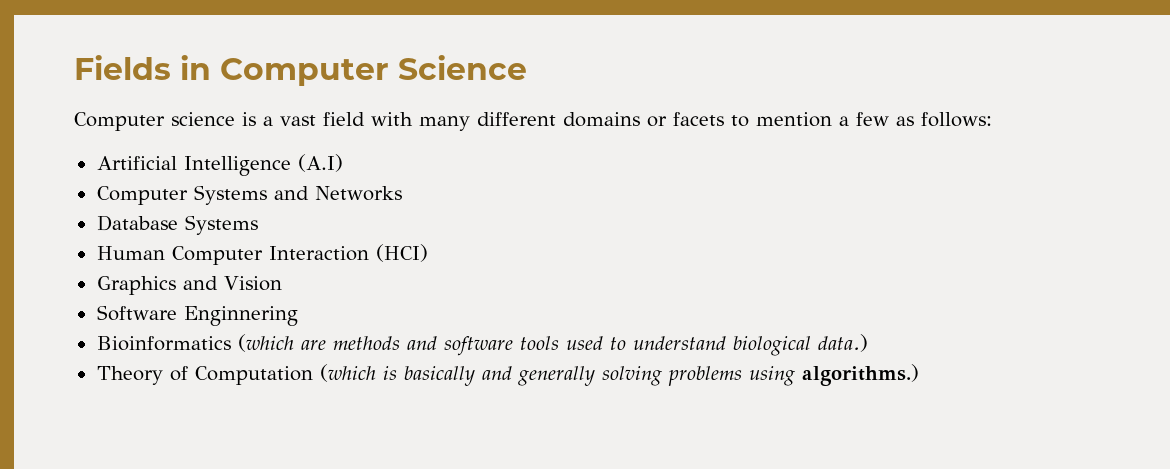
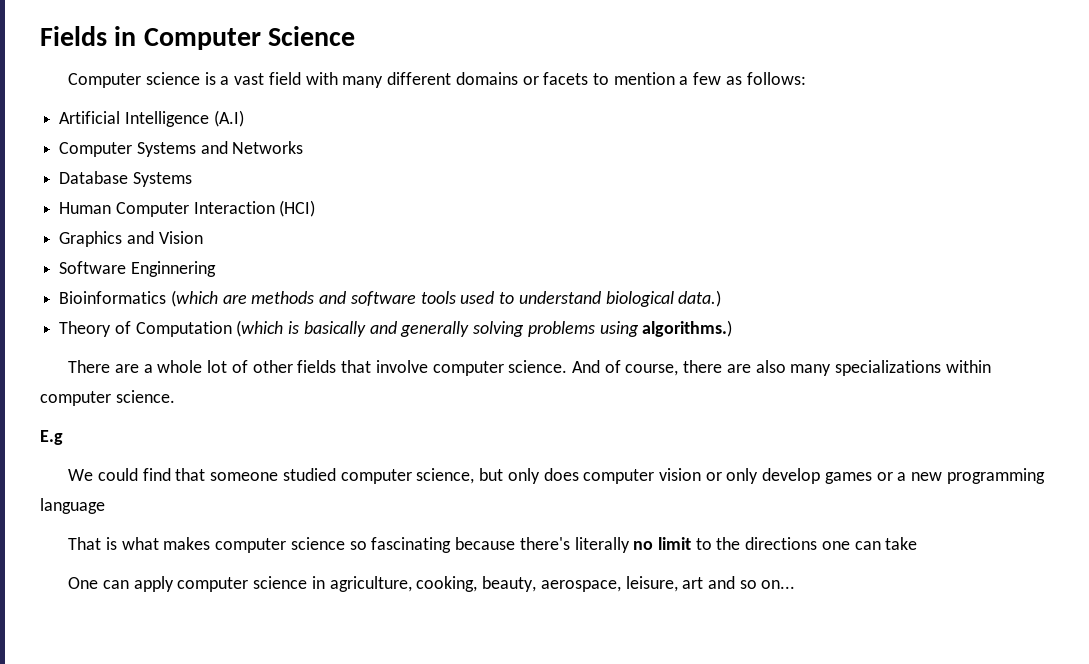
(919, 375) none -> [68,360,991,376] [40,390,175,406] [40,430,63,445] [68,468,1045,484] [40,498,105,514] [68,537,918,553] [68,576,796,592] // There are a whole lot of other fields that involve computer science. And of course, there are also many specializations within computer science. // E.g // We could find that someone studied computer science, but only does computer vision or only develop games or a new programming language // That is what makes computer science so fascinating because there's literally no limit to the directions one can take // One can apply computer science in agriculture, cooking, beauty, aerospace, leisure, art and so on...

